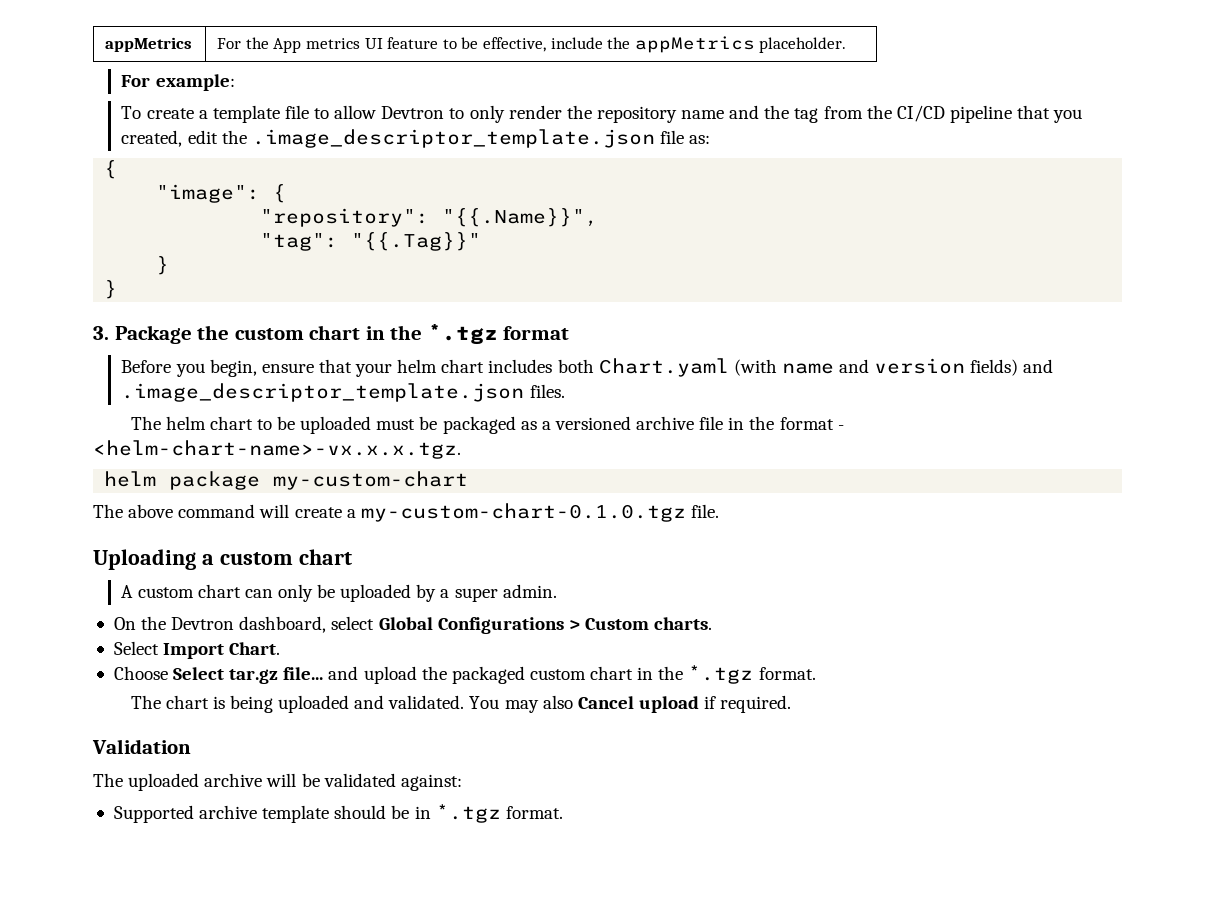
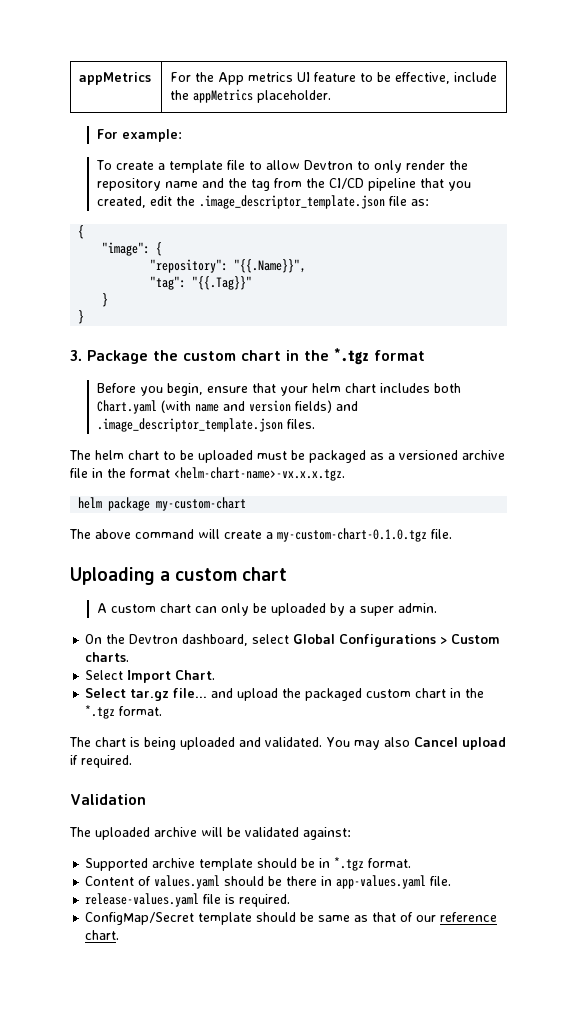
[837,425,844,430] - -> (170, 473) none
[113,666,168,680] Choose -> (216, 675) none
(563, 812) none -> [85,875,452,889] [85,893,291,907] [85,912,498,925] [85,930,120,940] // Content of values.yaml should be there in app-values.yaml file. // release-values.yaml file is required. // ConfigMap/Secret template should be same as that of our reference chart.

